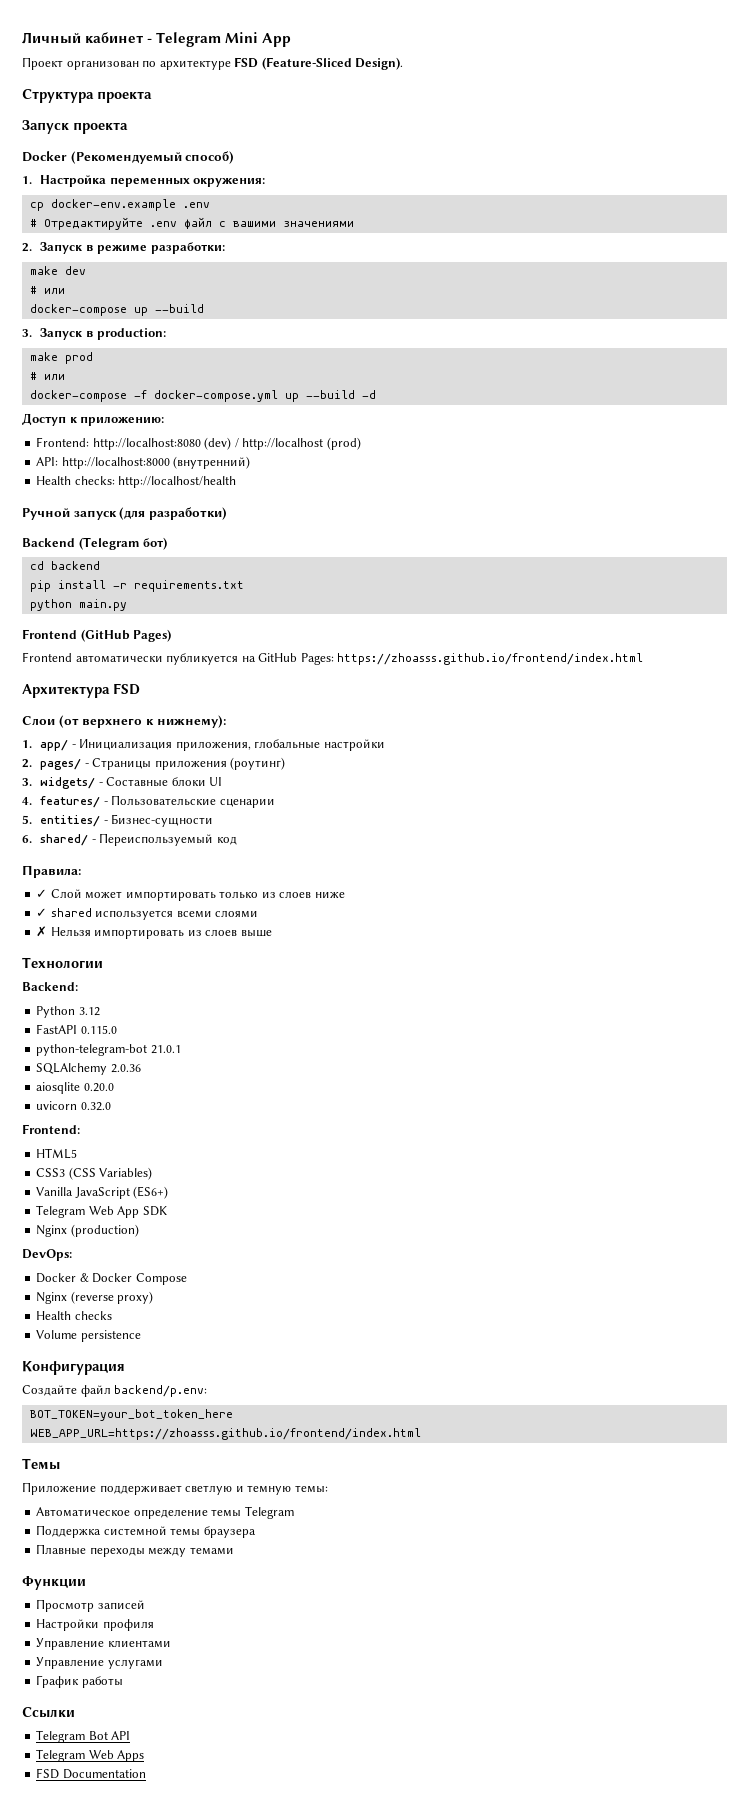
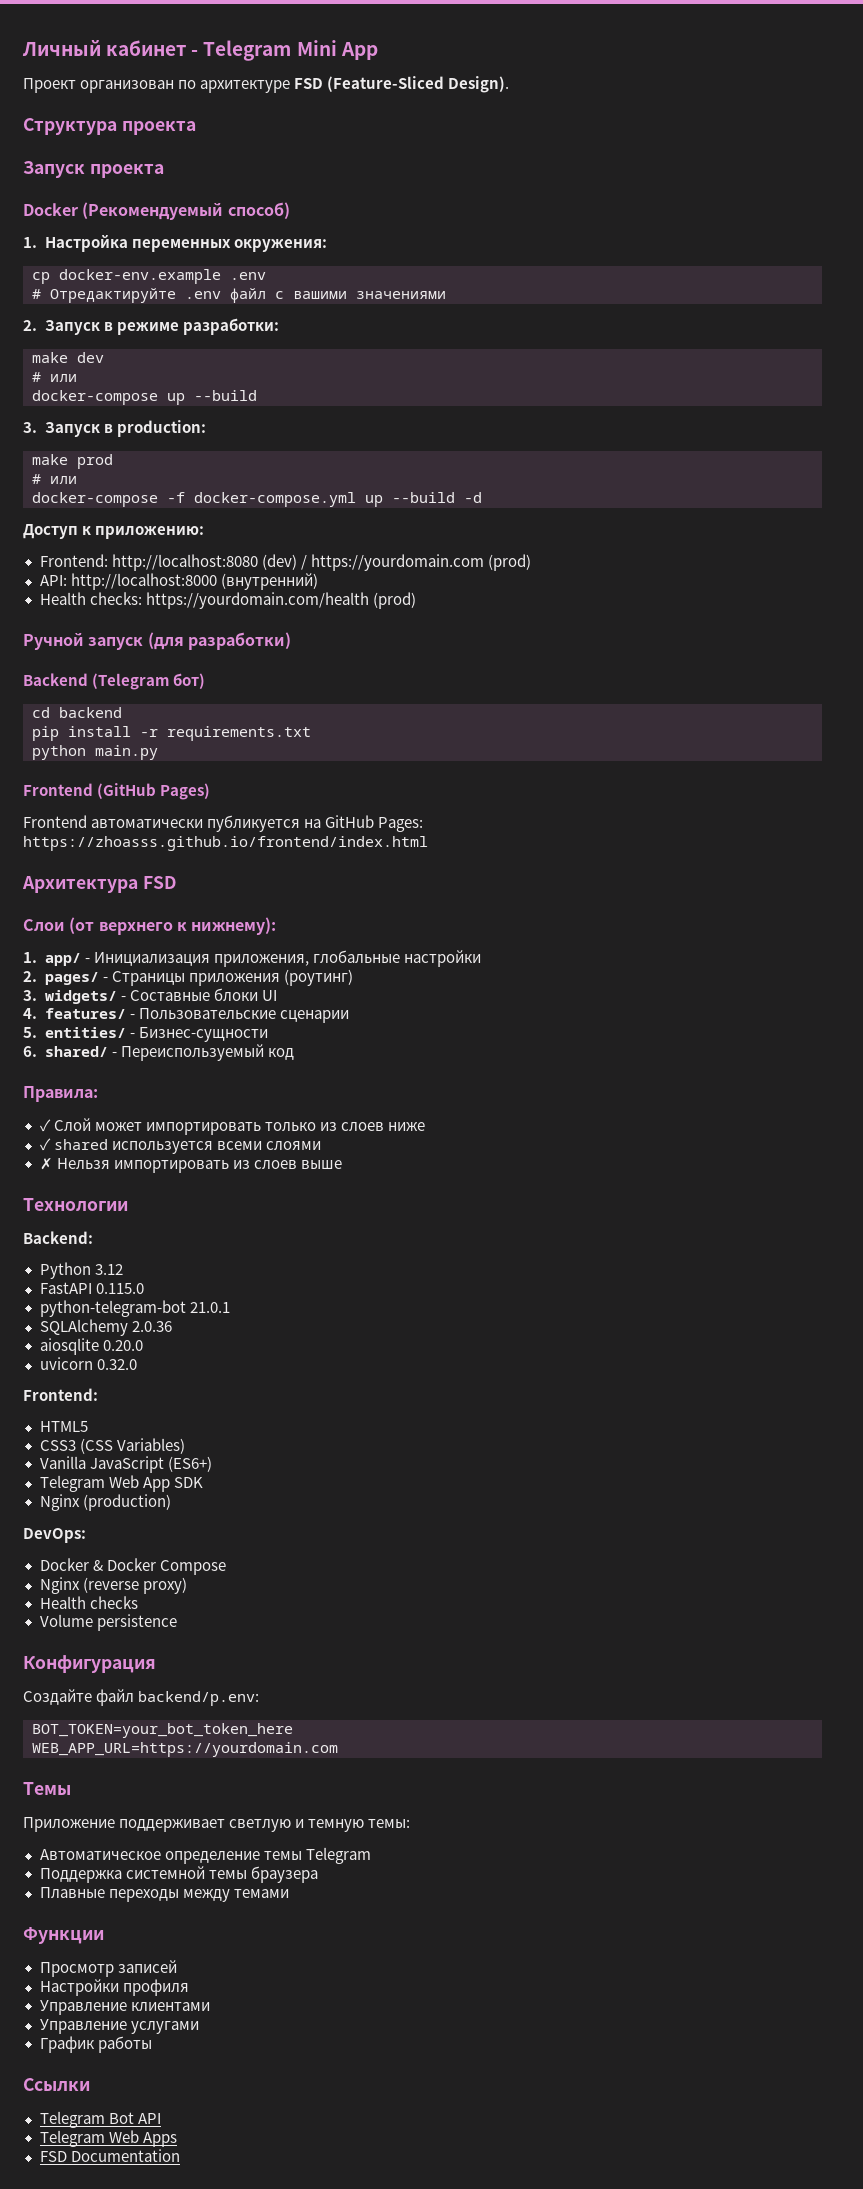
[242,438,324,450] http://localhost -> [310,554,484,571] https://yourdomain.com
[118,476,237,488] http://localhost/health -> [145,592,416,609] https://yourdomain.com/health (prod)
[29,1428,421,1440] WEB_APP_URL=https://zhoasss.github.io/frontend/index.html -> [32,1742,338,1757] WEB_APP_URL=https://yourdomain.com

